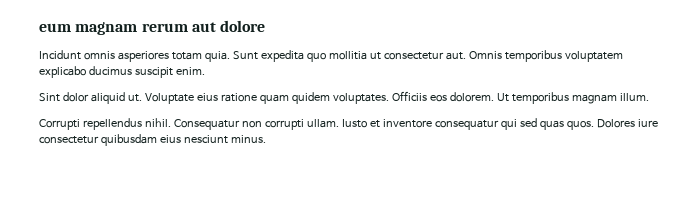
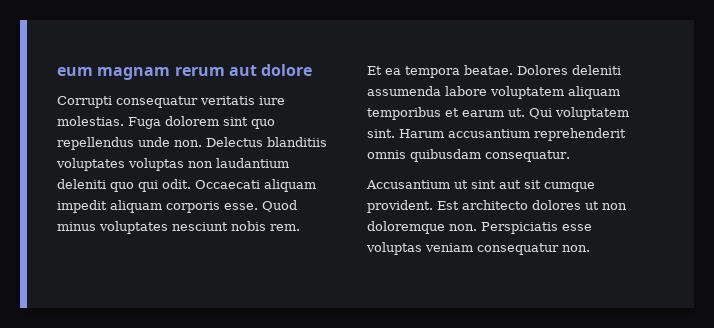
[39,50,623,62] [39,66,205,78] [39,91,649,104] [39,118,658,130] [39,134,266,146] Incidunt omnis asperiores totam quia. Sunt expedita quo mollitia ut consectetur aut. Omnis temporibus voluptatem explicabo ducimus suscipit enim. // Sint dolor aliquid ut. Voluptate eius ratione quam quidem voluptates. Officiis eos dolorem. Ut temporibus magnam illum. // Corrupti repellendus nihil. Consequatur non corrupti ullam. Iusto et inventore consequatur qui sed quas quos. Dolores iure consectetur quibusdam eius nesciunt minus. -> [57,96,285,108] [57,116,275,129] [57,137,327,150] [56,158,289,171] [57,179,316,192] [57,200,297,213] [57,221,300,234] [367,65,621,78] [367,86,620,99] [367,107,629,120] [367,128,626,141] [367,149,570,162] [366,180,595,192] [367,200,627,213] [367,221,592,234] [366,242,590,255] Corrupti consequatur veritatis iure molestias. Fuga dolorem sint quo repellendus unde non. Delectus blanditiis voluptates voluptas non laudantium deleniti quo qui odit. Occaecati aliquam impedit aliquam corporis esse. Quod minus voluptates nesciunt nobis rem. // Et ea tempora beatae. Dolores deleniti assumenda labore voluptatem aliquam temporibus et earum ut. Qui voluptatem sint. Harum accusantium reprehenderit omnis quibusdam consequatur. // Accusantium ut sint aut sit cumque provident. Est architecto dolores ut non doloremque non. Perspiciatis esse voluptas veniam consequatur non.

